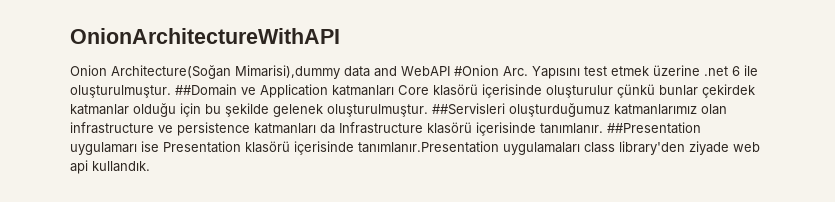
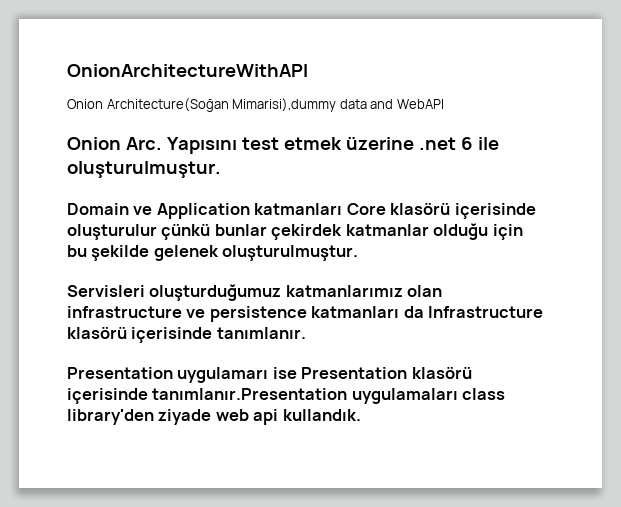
[454,65,499,76] #Onion -> [67,137,121,150] // Onion
[175,84,237,96] ##Domain -> [67,203,129,215] // Domain
[432,103,505,115] ##Servisleri -> [67,285,145,297] // Servisleri
[607,122,701,134] ##Presentation -> [67,367,173,379] // Presentation

